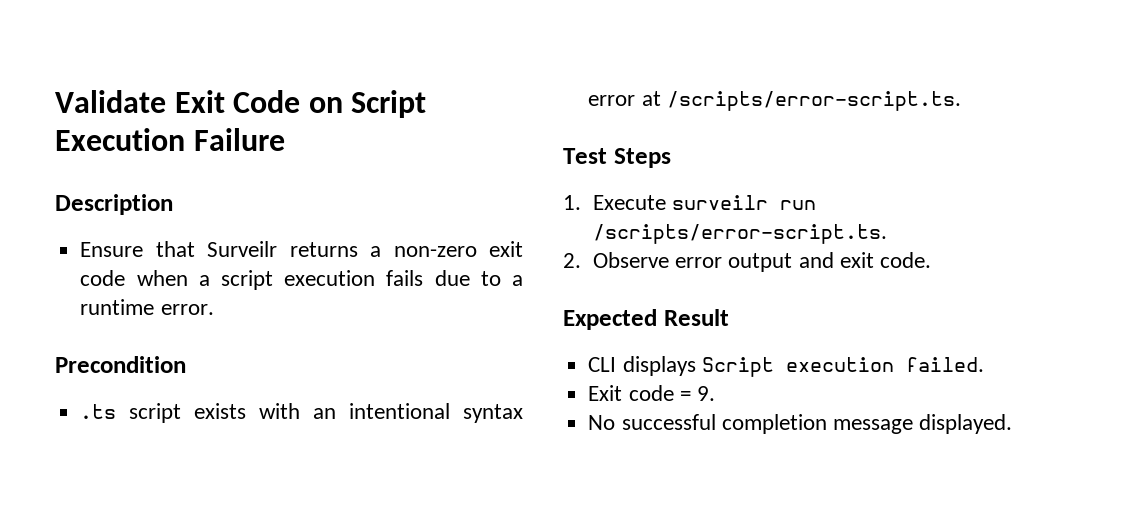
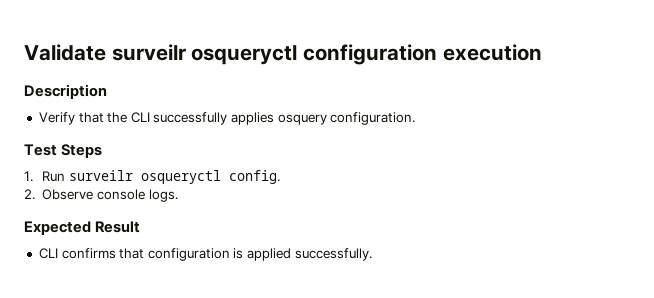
[174,90,427,118] [55,128,285,151] [55,194,173,215] [80,241,523,257] [80,270,523,290] [80,299,214,315] [55,356,186,373] [80,403,523,423] [588,91,961,111] [563,148,671,168] [563,195,817,210] [593,224,888,244] [563,252,932,272] [563,309,729,330] [588,356,984,377] [588,385,715,401] [588,414,1013,434] Exit Code on Script Execution Failure // Description // Ensure that Surveilr returns a non-zero exit code when a script execution fails due to a runtime error. // Precondition // .ts script exists with an intentional syntax error at /scripts/error-script.ts. // Test Steps // 1. Execute surveilr run /scripts/error-script.ts. // 2. Observe error output and exit code. // Expected Result // CLI displays Script execution failed. // Exit code = 9. // No successful completion message displayed. -> [111,44,542,65] [24,84,107,99] [38,112,416,125] [24,144,103,158] [24,170,281,184] [24,189,178,202] [24,221,141,235] [38,248,372,261] surveilr osqueryctl configuration execution // Description // Verify that the CLI successfully applies osquery configuration. // Test Steps // 1. Run surveilr osqueryctl config. // 2. Observe console logs. // Expected Result // CLI confirms that configuration is applied successfully.

